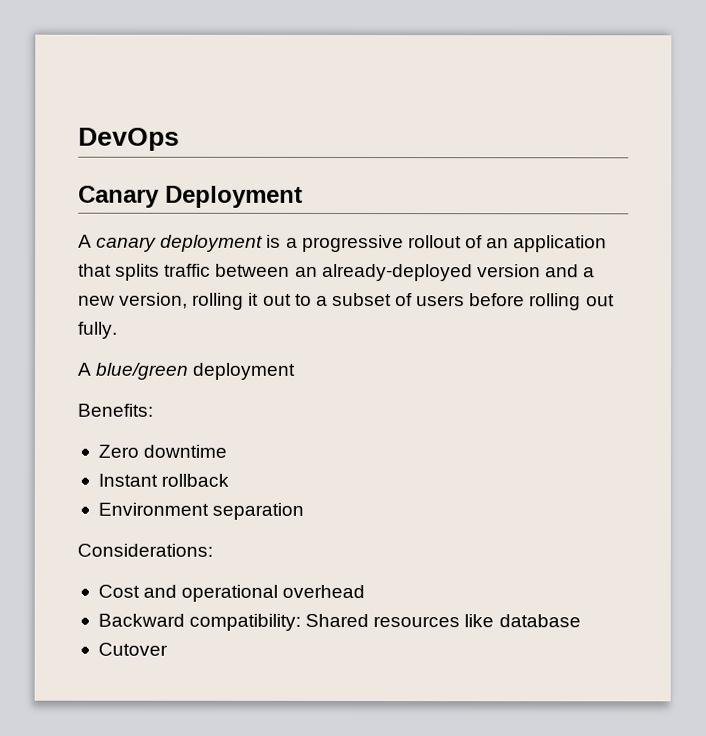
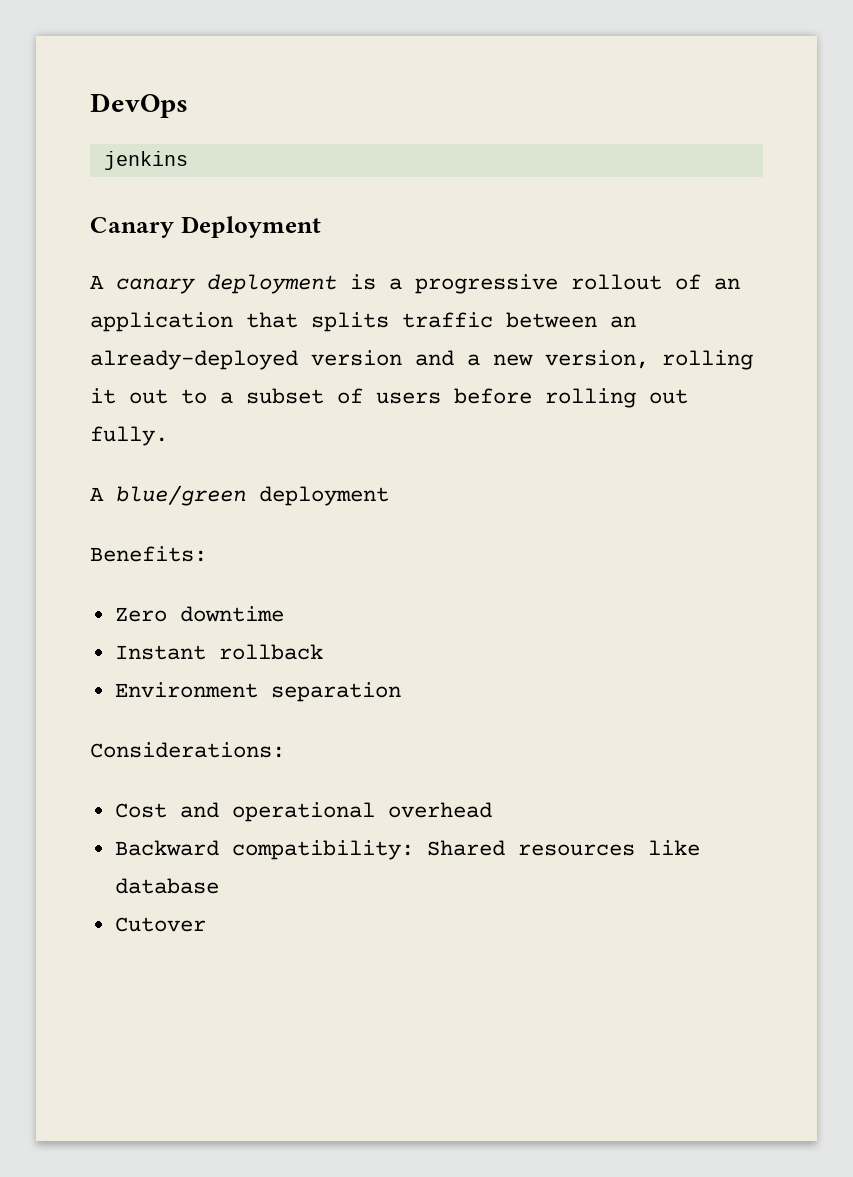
(180, 139) none -> [103,151,188,170] // jenkins

